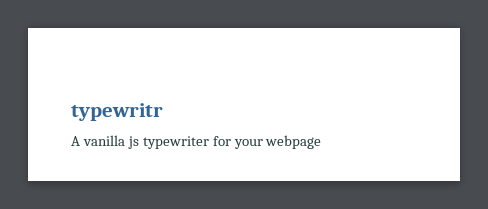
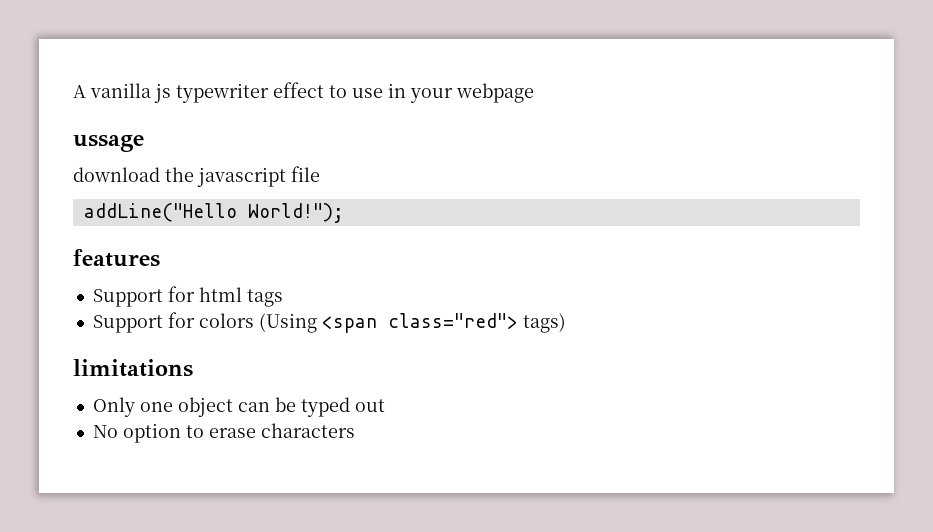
[71,103,163,121] typewritr // -> (73, 91) none
[212,135,322,149] for your webpage -> [273,82,534,103] [73,135,144,152] [73,166,320,187] [83,203,344,223] [73,249,160,267] [92,286,283,307] [92,312,566,333] [73,359,193,377] [92,397,385,417] [92,423,355,443] effect to use in your webpage // ussage // download the javascript file // addLine("Hello World!"); // features // Support for html tags // Support for colors (Using <span class="red"> tags) // limitations // Only one object can be typed out // No option to erase characters

